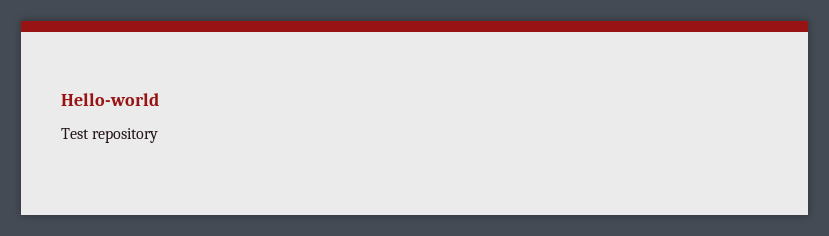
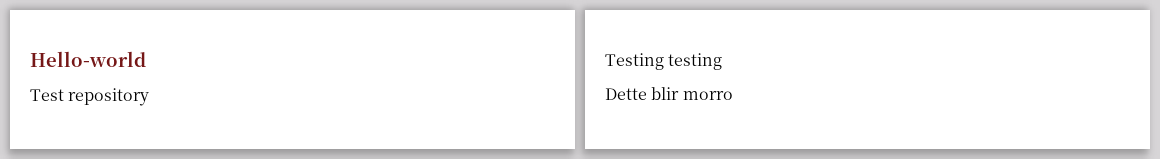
(159, 135) none -> [605,53,723,70] [605,87,733,100] // Testing testing // Dette blir morro

